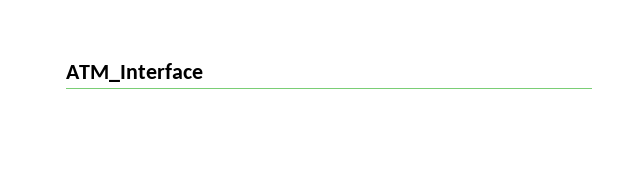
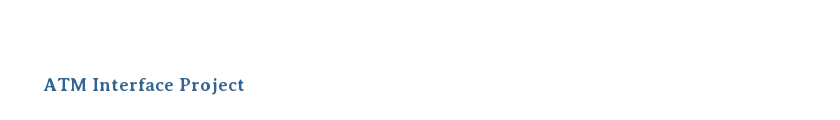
[66,63,203,82] ATM_Interface -> [43,78,245,95] ATM Interface Project

